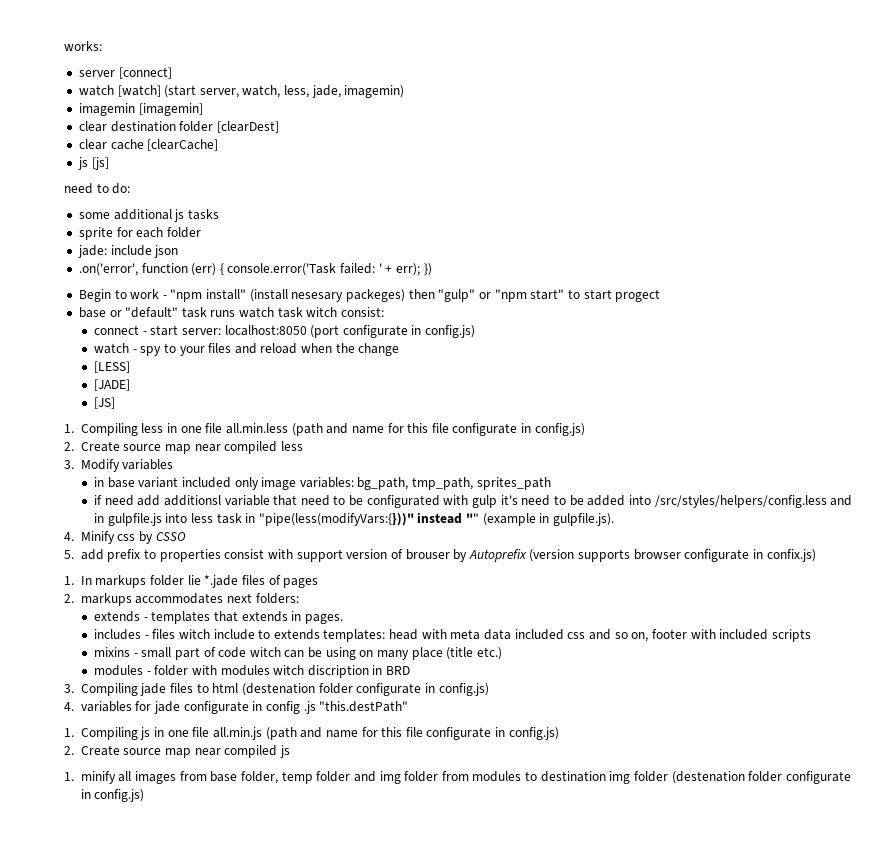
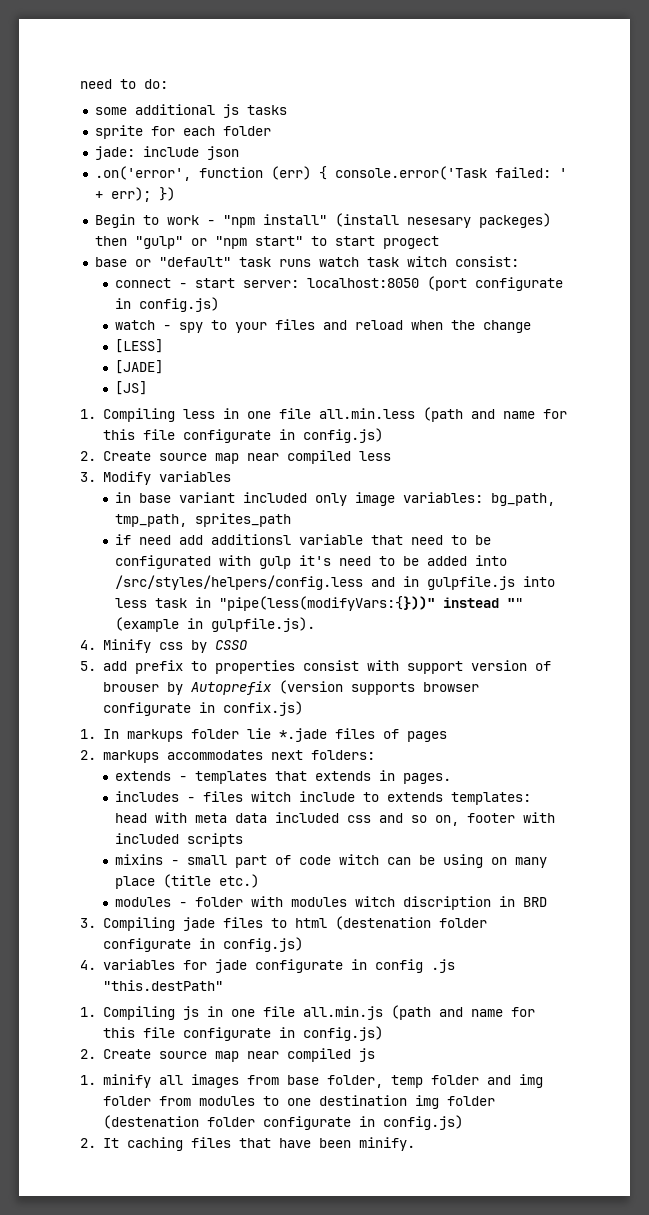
[64,41,102,51] [78,67,172,79] [78,85,405,98] [78,103,203,116] [78,121,279,133] [78,139,219,151] [77,157,109,170] works: // server [connect] // watch [watch] (start server, watch, less, jade, imagemin) // imagemin [imagemin] // clear destination folder [clearDest] // clear cache [clearCache] // js [js] // -> (80, 84) none
(538, 776) none -> [286,1098,311,1106] one
(145, 795) none -> [80,1137,415,1151] // 2. It caching files that have been minify.

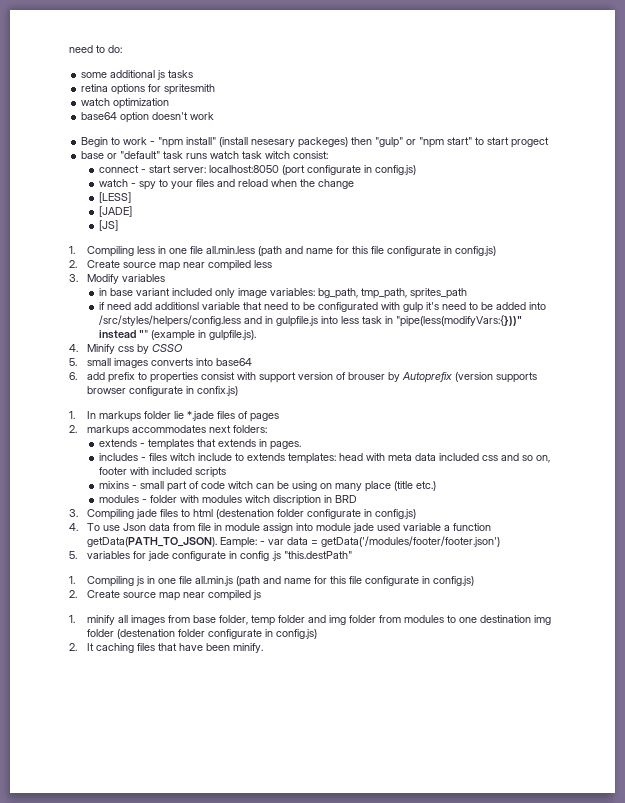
[94,125,271,139] [94,146,239,160] [94,166,567,181] [94,187,175,202] sprite for each folder // jade: include json // .on('error', function (err) { console.error('Task failed: ' + err); }) -> [81,84,216,95] [81,98,170,109] [81,112,215,123] retina options for spritesmith // watch optimization // base64 option doesn't work
(96, 666) none -> [86,358,252,368] [69,372,77,380] small images converts into base64 // 6.
(96, 965) none -> [86,523,491,533] [86,536,500,548] [69,551,77,559] To use Json data from file in module assign into module jade used variable a function getData(PATH_TO_JSON). Eample: - var data = getData('/modules/footer/footer.json') // 5.

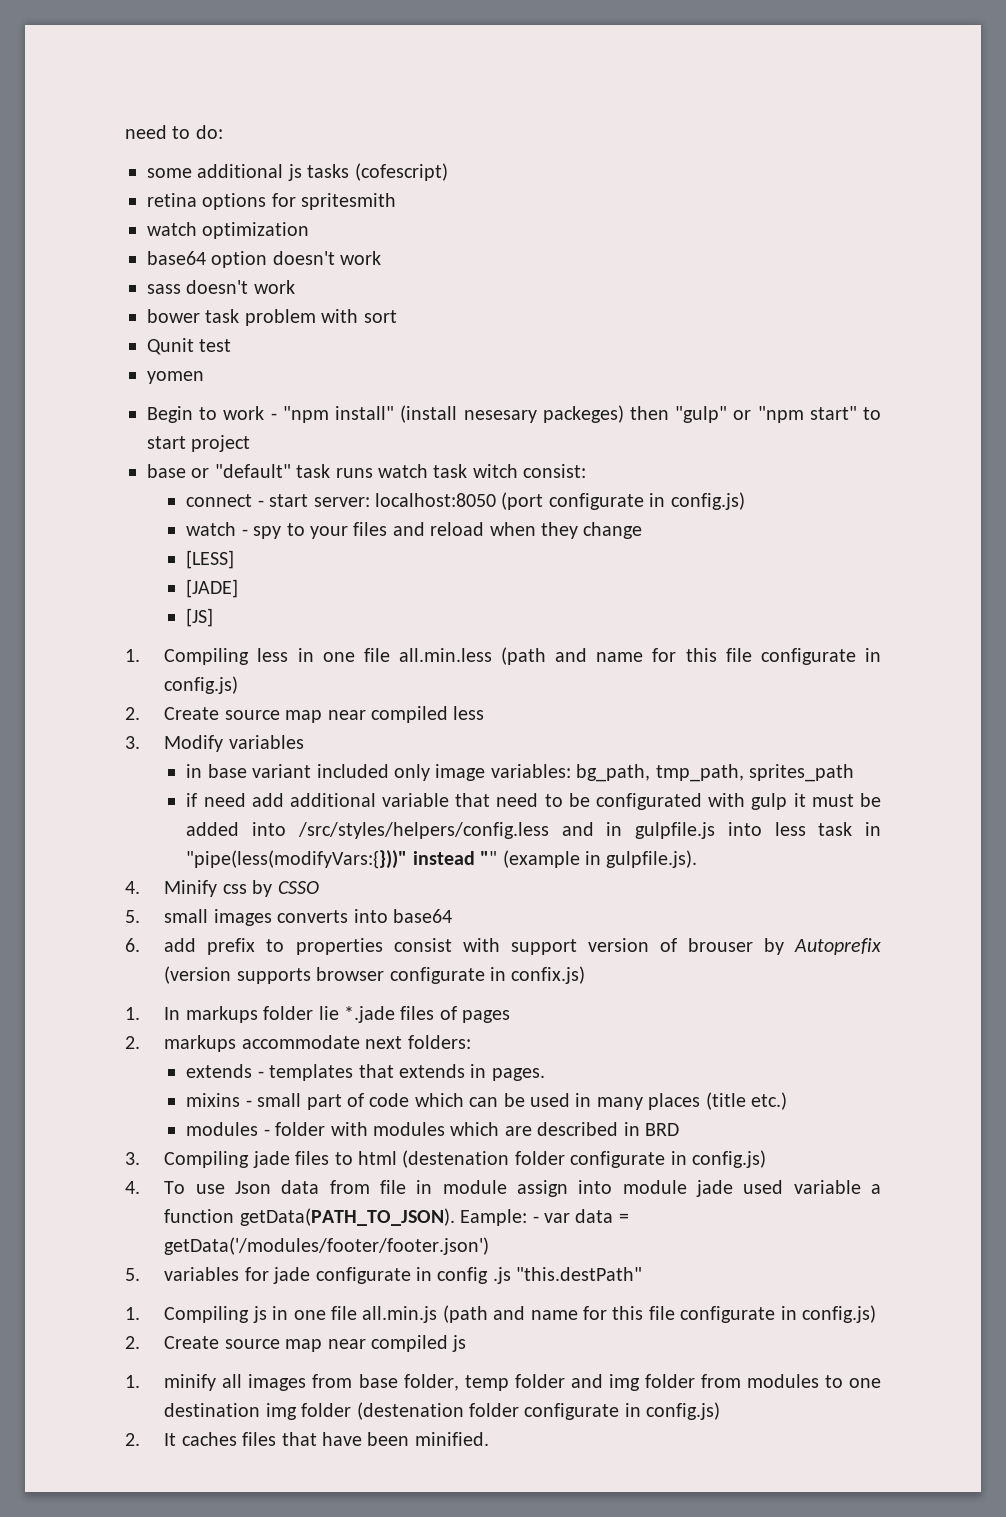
(194, 74) none -> [354,163,448,181] (cofescript)
(215, 116) none -> [147,280,295,294] [147,309,397,326] [147,338,232,355] [147,371,204,384] // sass doesn't work // bower task problem with sort // Qunit test // yomen
[511,137,550,148] progect -> [191,435,251,452] project
[299,179,315,187] the -> [540,522,578,539] they
[154,302,199,310] additionsl -> [289,793,376,807] additional
[425,302,478,310] it's need to -> [793,793,854,807] it must
[131,425,206,433] accommodates -> [241,1035,360,1049] accommodate
[98,453,550,464] [98,467,226,478] // includes - files witch include to extends templates: head with meta data included css and so on, footer with included scripts -> (545, 1074) none
[227,481,253,489] witch -> [414,1093,464,1107] which
[291,481,391,492] using on many place -> [529,1093,701,1110] used in many places
[244,495,321,506] witch discription -> [450,1122,619,1136] which are described
[95,643,134,653] caching -> [181,1432,237,1446] caches
[232,643,263,653] minify. -> [414,1432,489,1446] minified.

